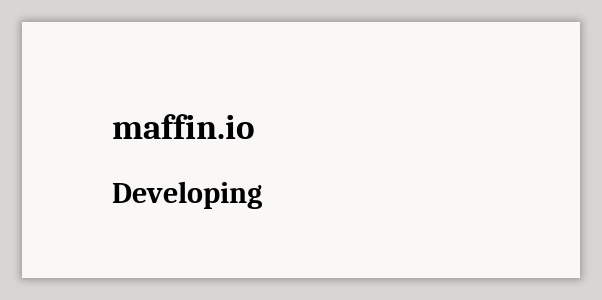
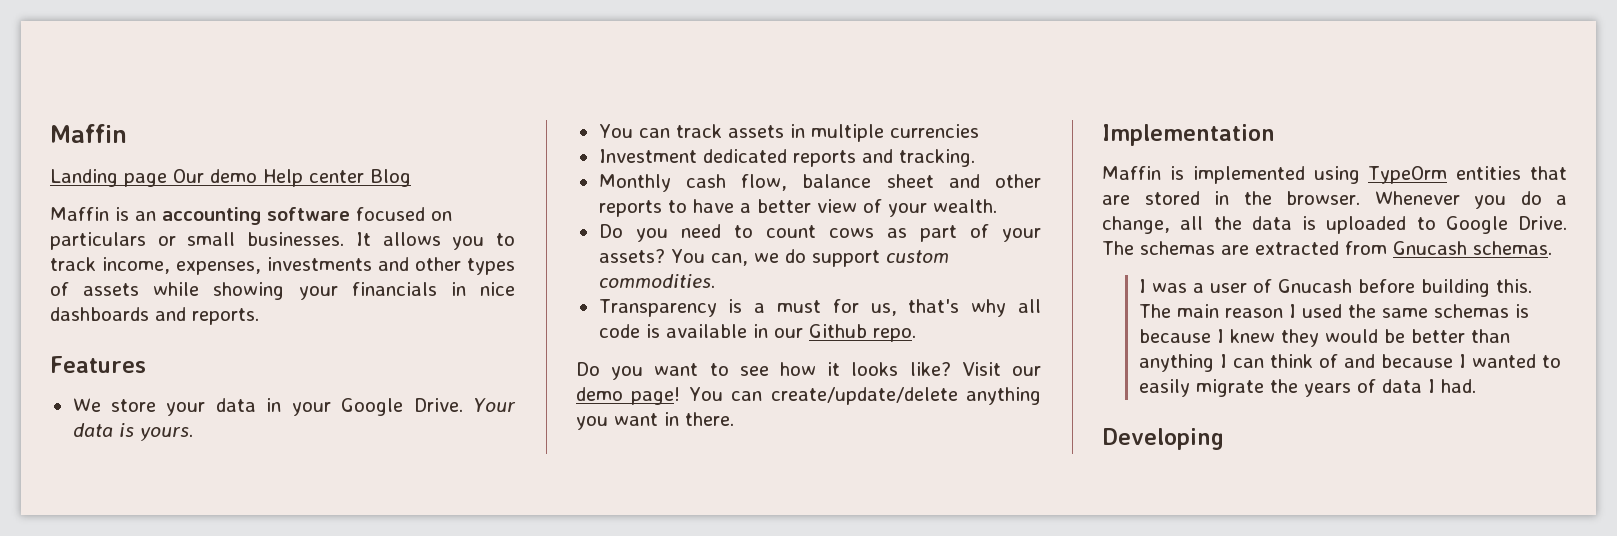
[112,114,255,139] maffin.io -> [50,124,127,143] [50,169,411,187] [50,207,452,225] [50,232,515,250] [50,257,515,275] [50,282,515,300] [50,307,259,325] [50,356,146,373] [72,398,517,416] [72,423,193,441] [598,124,979,142] [598,149,975,167] [598,174,1041,192] [598,199,997,217] [598,224,1041,242] [598,249,949,267] [598,274,715,288] [598,299,1041,317] [598,324,916,342] [576,362,1041,380] [576,387,1041,405] [576,412,734,430] [1102,124,1275,146] [1102,166,1567,184] [1102,191,1567,209] [1102,216,1567,234] [1102,241,1552,255] [1139,279,1533,297] [1139,304,1530,318] [1139,329,1511,347] [1139,354,1562,372] [1139,379,1477,397] Maffin // Landing page Our demo Help center Blog // Maffin is an accounting software focused on particulars or small businesses. It allows you to track income, expenses, investments and other types of assets while showing your financials in nice dashboards and reports. // Features // We store your data in your Google Drive. Your data is yours. // You can track assets in multiple currencies // Investment dedicated reports and tracking. // Monthly cash flow, balance sheet and other reports to have a better view of your wealth. // Do you need to count cows as part of your assets? You can, we do support custom commodities. // Transparency is a must for us, that's why all code is available in our Github repo. // Do you want to see how it looks like? Visit our demo page! You can create/update/delete anything you want in there. // Implementation // Maffin is implemented using TypeOrm entities that are stored in the browser. Whenever you do a change, all the data is uploaded to Google Drive. The schemas are extracted from Gnucash schemas. // I was a user of Gnucash before building this. The main reason I used the same schemas is because I knew they would be better than anything I can think of and because I wanted to easily migrate the years of data I had.

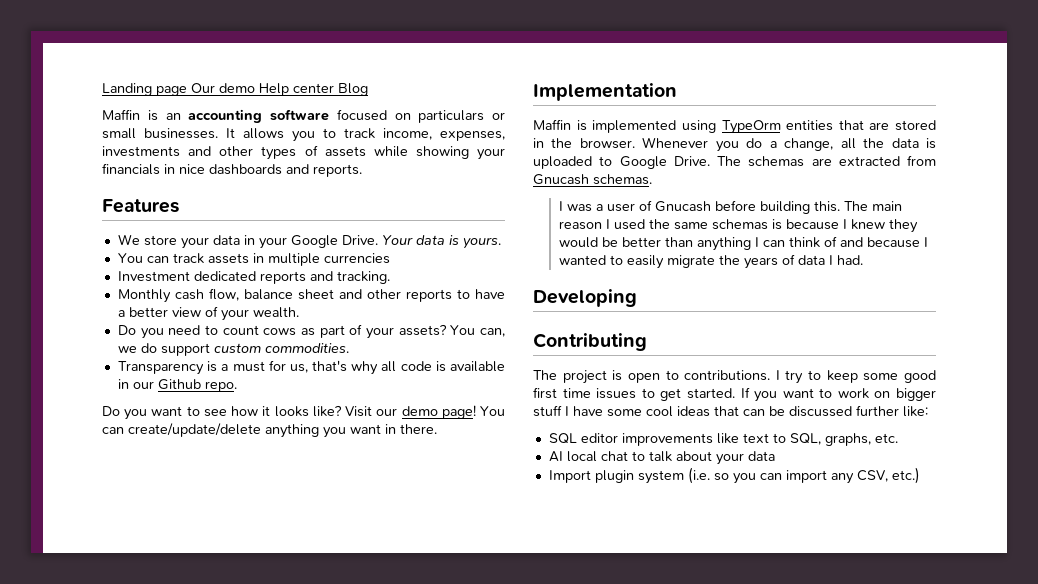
[50,124,127,143] Maffin // -> (102, 89) none
(1224, 439) none -> [533,333,647,351] [533,370,936,384] [533,387,936,402] [533,405,928,417] [548,433,898,446] [548,451,775,465] [548,467,920,484] // Contributing // The project is open to contributions. I try to keep some good first time issues to get started. If you want to work on bigger stuff I have some cool ideas that can be discussed further like: // SQL editor improvements like text to SQL, graphs, etc. // AI local chat to talk about your data // Import plugin system (i.e. so you can import any CSV, etc.)

